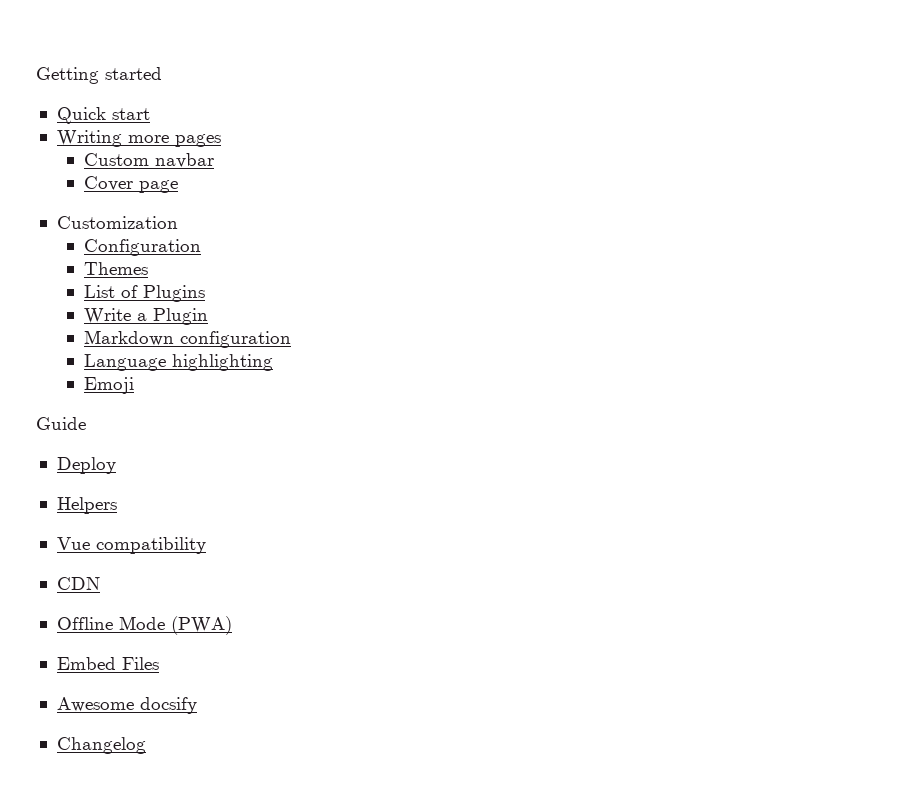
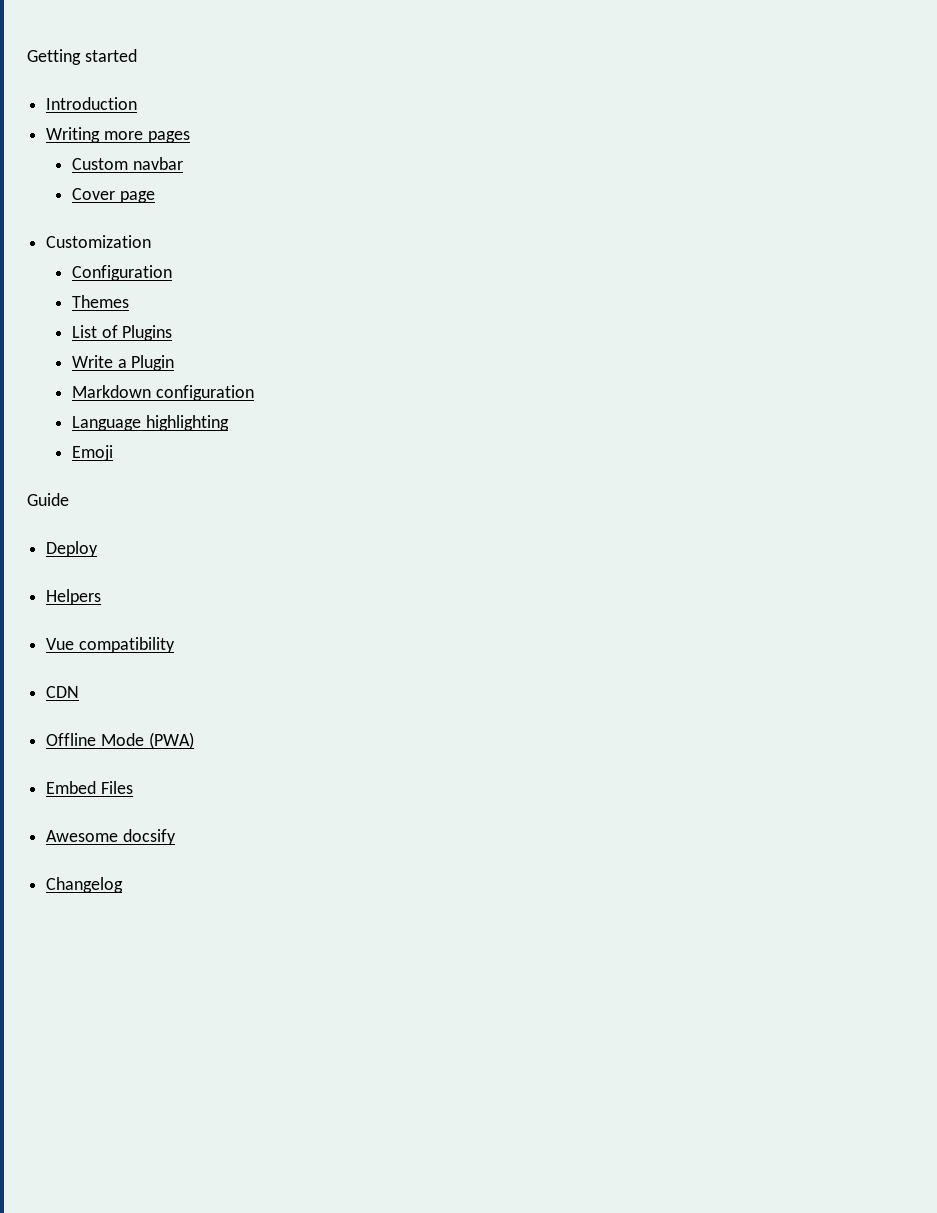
[56,107,150,124] Quick start -> [46,97,138,110] Introduction

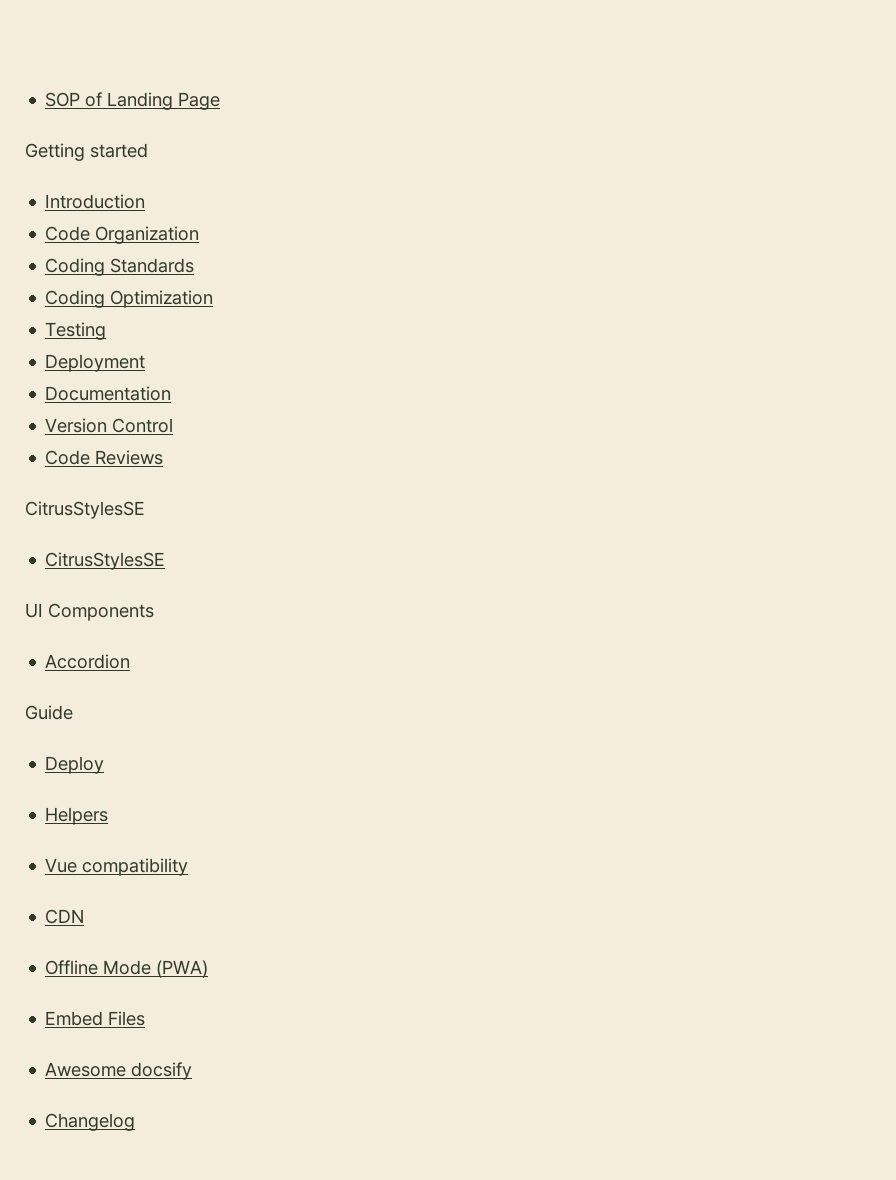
(27, 57) none -> [45,92,221,110] SOP of Landing Page //
[46,127,190,143] [71,157,183,170] [71,188,155,203] [46,235,152,248] [71,265,172,281] [71,295,129,308] [71,325,173,341] [71,355,175,371] [71,385,254,401] [71,415,229,431] [71,445,113,461] Writing more pages // Custom navbar // Cover page // Customization // Configuration // Themes // List of Plugins // Write a Plugin // Markdown configuration // Language highlighting // Emoji -> [45,226,200,244] [45,258,195,276] [45,290,214,308] [45,322,107,340] [45,354,146,372] [45,386,172,401] [45,418,174,433] [45,450,164,465] [25,501,145,519] [45,552,166,570] [25,603,154,621] [45,654,131,669] Code Organization // Coding Standards // Coding Optimization // Testing // Deployment // Documentation // Version Control // Code Reviews // CitrusStylesSE // CitrusStylesSE // UI Components // Accordion

